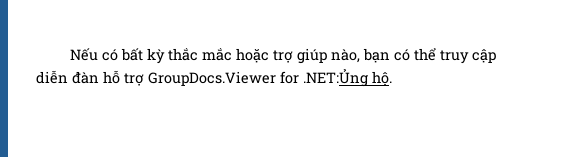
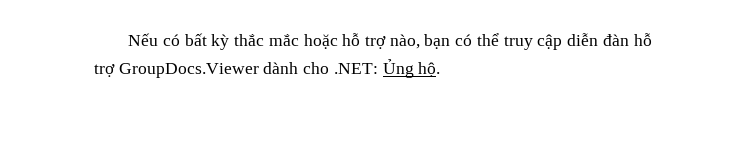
[273,48,328,64] trợ giúp -> [342,33,387,49] hỗ trợ
[280,68,368,87] for .NET:Ủng -> [263,59,414,78] dành cho .NET: Ủng

